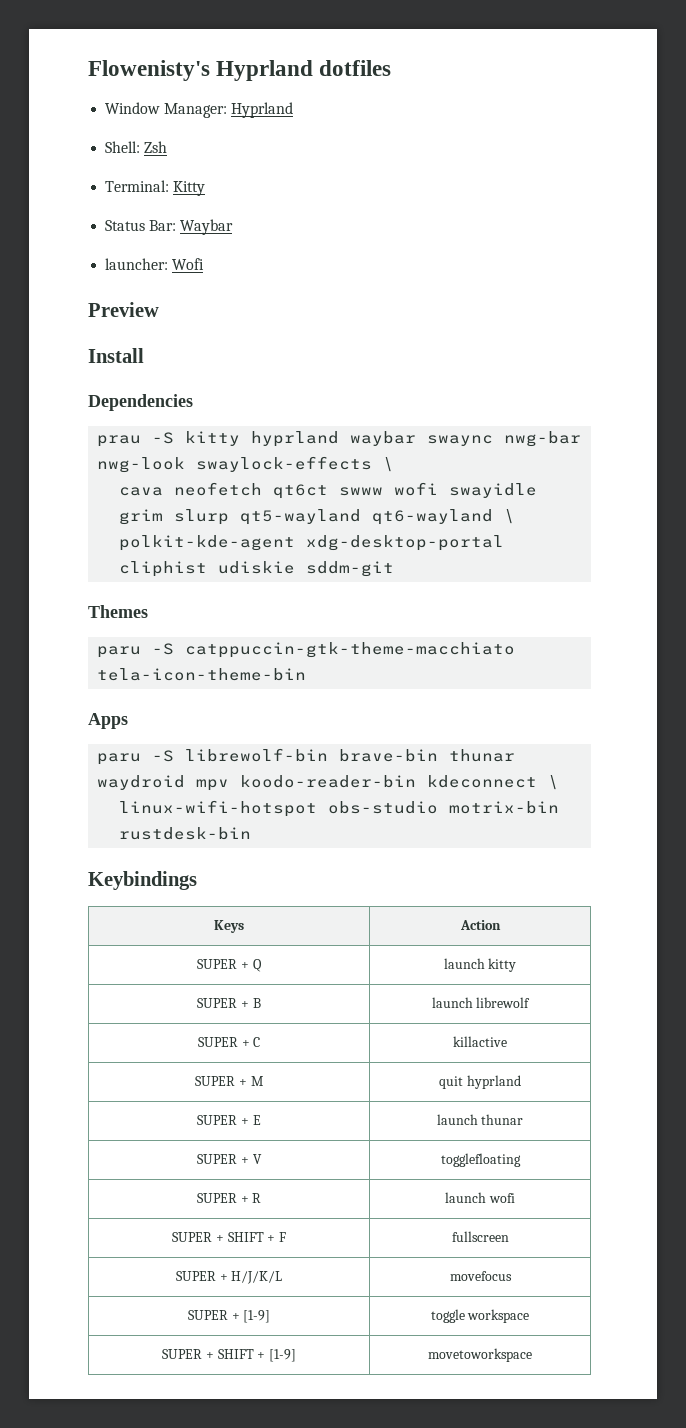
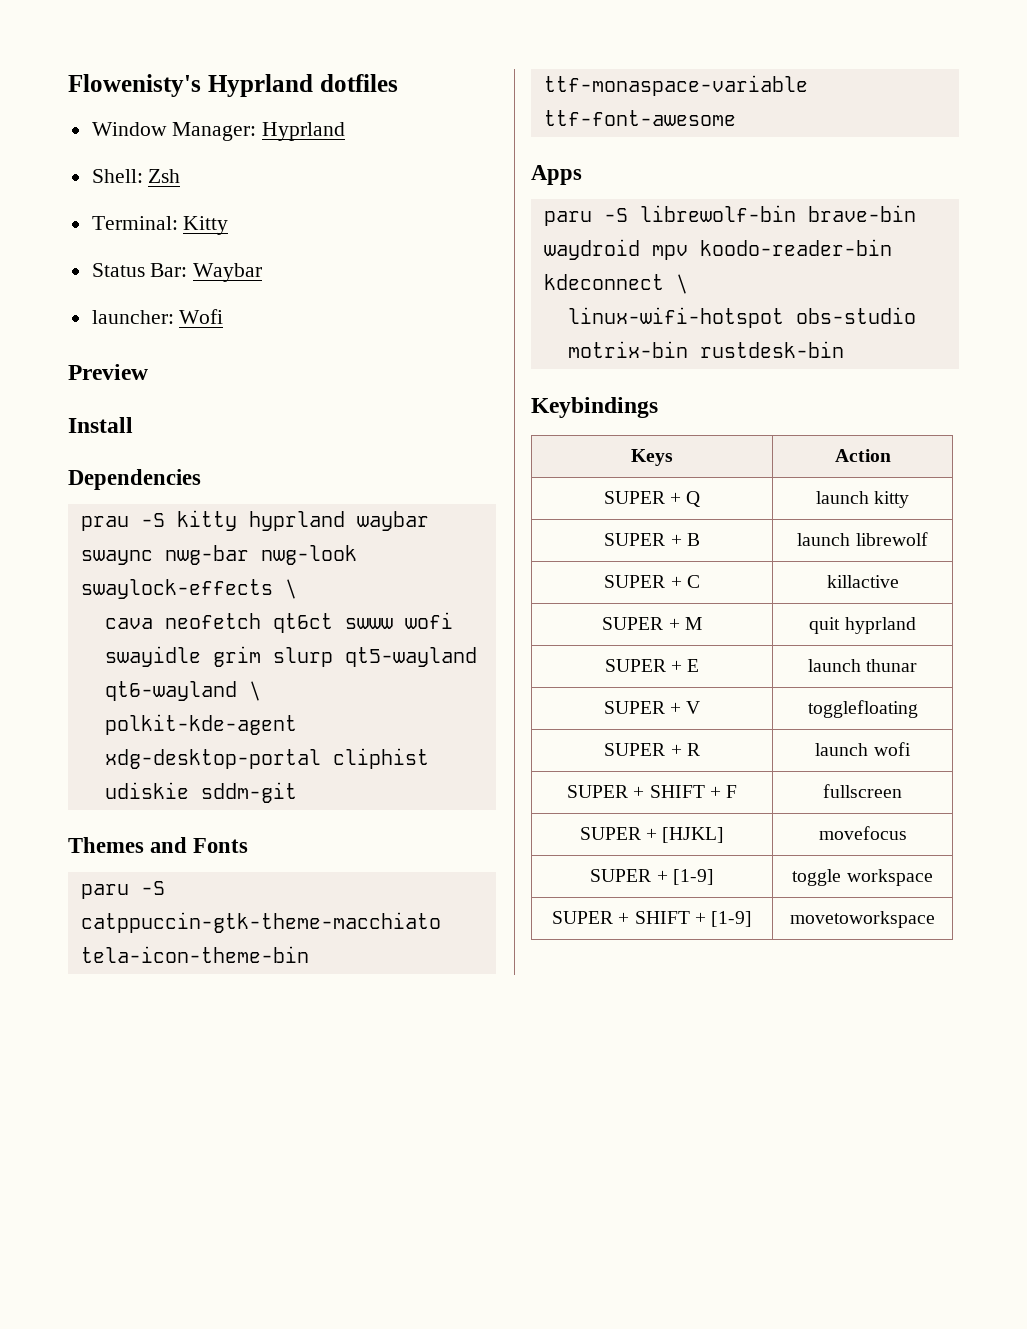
(148, 611) none -> [150,837,249,853] and Fonts
(307, 674) none -> [543,75,808,96] [543,110,736,126] ttf-monaspace-variable ttf-font-awesome
[449,749,516,762] thunar -> (916, 213) none
[231,1271,283,1284] H/J/K/L -> [662,827,725,843] [HJKL]

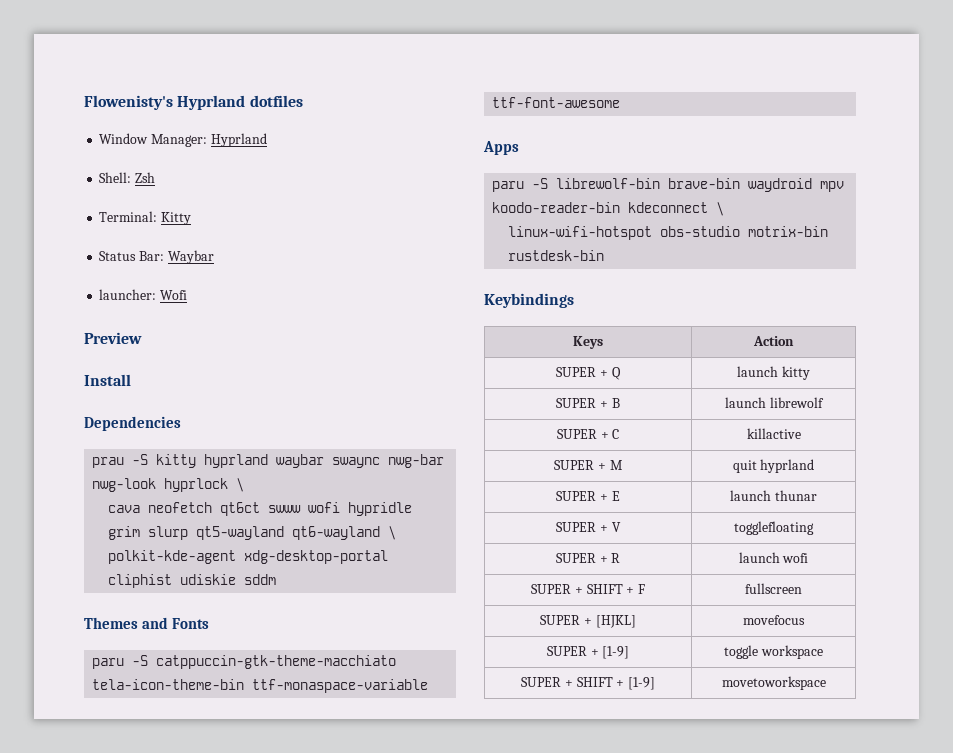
[80,579,273,599] swaylock-effects -> [164,478,229,492] hyprlock
[104,646,201,667] swayidle -> [348,502,413,516] hypridle
[200,782,297,803] sddm-git -> [244,574,277,585] sddm

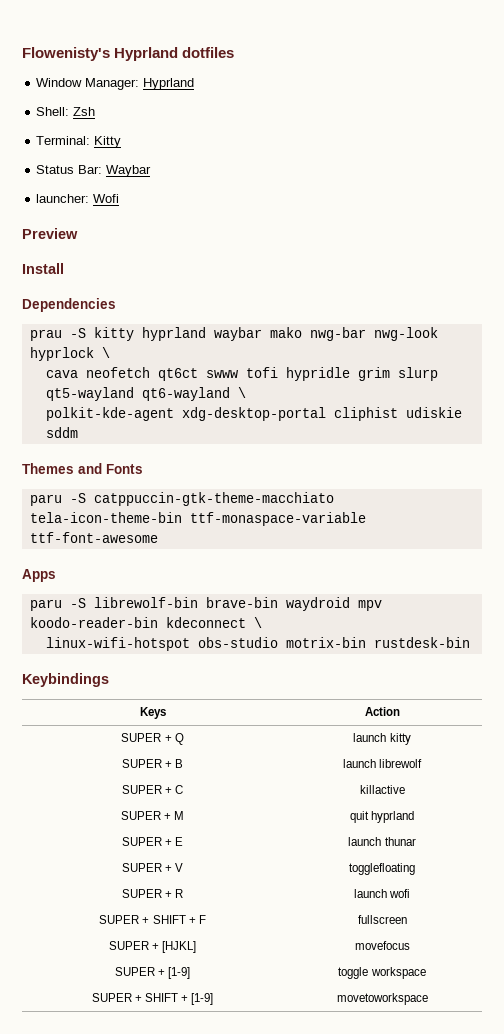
[332,457,381,468] swaync -> [269,327,302,338] mako
[308,502,341,513] wofi -> [245,367,278,378] tofi

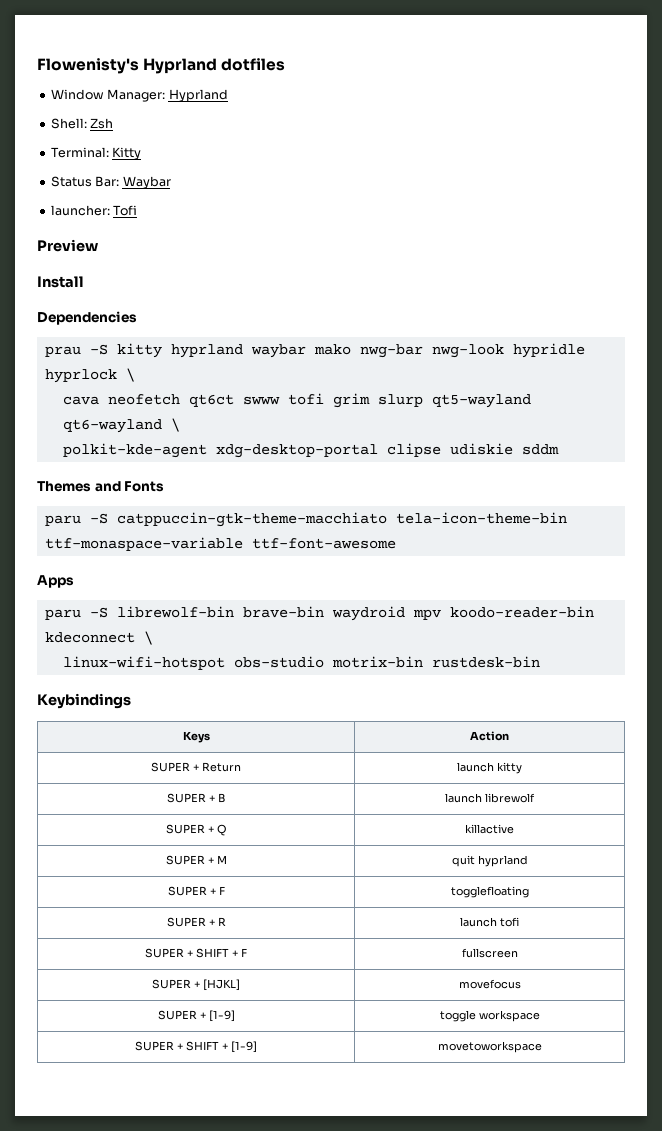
[93,194,120,203] Wofi -> [113,205,138,216] Tofi
(438, 334) none -> [512,343,585,358] hypridle
[285,367,350,381] hypridle -> (324, 399) none
[333,407,398,421] cliphist -> [386,443,441,457] clipse
[174,733,184,745] Q -> [202,762,241,772] Return
[175,785,184,794] C -> [216,824,227,836] Q
[175,837,184,846] [348,837,416,846] [121,863,184,872] E | launch thunar // SUPER + V -> [218,886,225,895] F
[389,889,411,898] wofi -> [500,917,519,927] tofi

